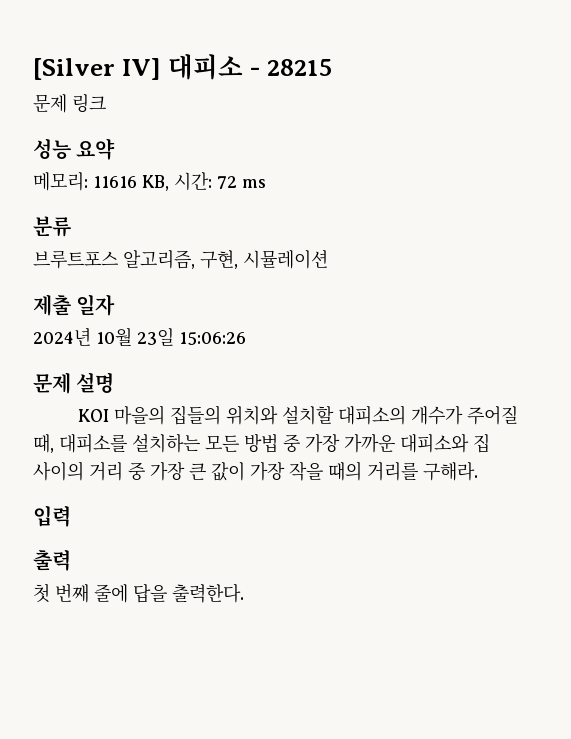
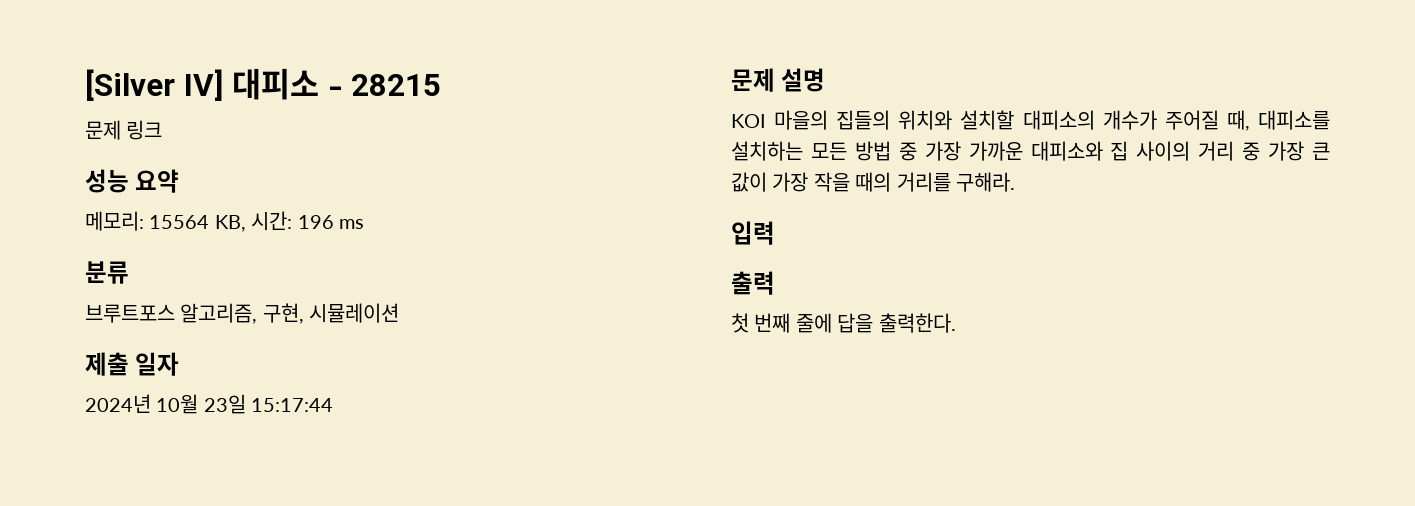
[93,176,137,188] 11616 -> [149,215,210,229] 15564
[217,176,237,189] 72 -> [297,215,334,229] 196
[179,332,246,345] 15:06:26 -> [251,398,334,412] 15:17:44

